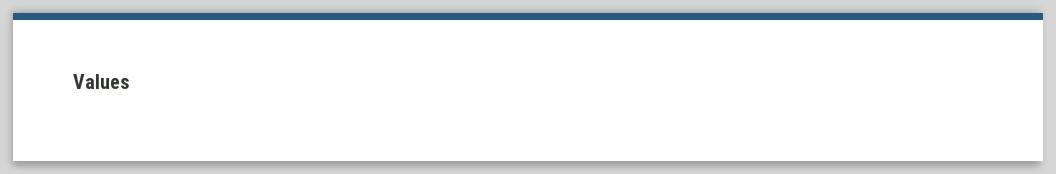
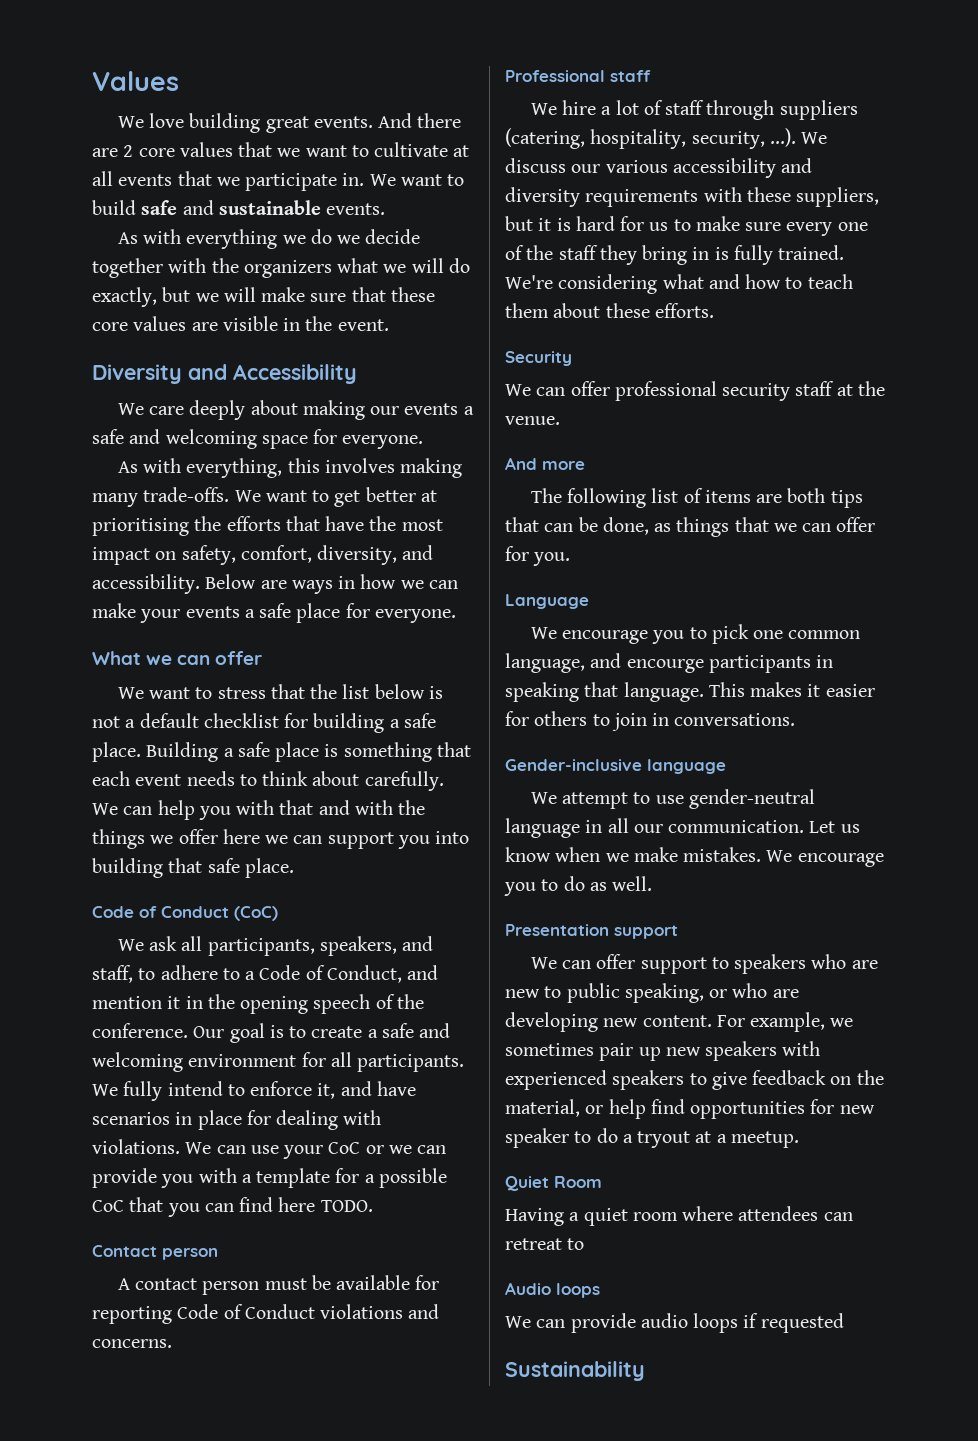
(130, 81) none -> [117,113,462,133] [92,142,470,157] [92,171,465,191] [92,200,386,215] [117,229,421,249] [92,258,470,278] [92,287,435,307] [92,316,389,331] [92,364,357,384] [117,400,474,420] [92,429,424,449] [117,458,463,478] [92,487,437,507] [92,516,443,536] [92,545,434,565] [92,574,458,594] [92,603,456,623] [92,651,263,665] [117,684,443,699] [92,713,436,733] [92,742,471,762] [92,771,444,791] [92,800,426,820] [92,829,470,849] [92,858,294,878] [92,906,278,921] [117,936,434,956] [92,965,439,983] [92,994,424,1014] [92,1023,451,1043] [92,1052,465,1072] [92,1081,416,1101] [92,1110,382,1130] [92,1139,447,1159] [92,1168,447,1188] [92,1197,373,1217] [92,1245,218,1260] [117,1275,440,1295] [92,1304,440,1324] [92,1339,172,1348] [505,70,651,82] [530,100,858,120] [505,128,828,149] [505,158,813,178] [505,187,880,207] [505,216,868,236] [505,245,845,265] [505,274,853,294] [505,303,714,318] [505,351,572,366] [505,381,885,401] [505,416,560,425] [505,457,585,470] [530,488,863,508] [505,517,876,537] [505,546,571,566] [505,594,589,609] [530,624,861,644] [505,653,834,673] [505,682,875,702] [505,711,796,731] [505,759,726,774] [530,789,815,809] [505,818,860,838] [505,847,884,867] [504,876,653,896] [505,924,678,939] [530,954,878,974] [505,983,799,1003] [505,1012,854,1032] [505,1041,821,1061] [505,1070,884,1090] [505,1099,875,1119] [505,1128,799,1148] [505,1176,602,1191] [505,1206,853,1226] [505,1238,585,1250] [505,1282,600,1298] [505,1313,844,1333] [505,1361,645,1381] // We love building great events. And there are 2 core values that we want to cultivate at all events that we participate in. We want to build safe and sustainable events. // As with everything we do we decide together with the organizers what we will do exactly, but we will make sure that these core values are visible in the event. // Diversity and Accessibility // We care deeply about making our events a safe and welcoming space for everyone. // As with everything, this involves making many trade-offs. We want to get better at prioritising the efforts that have the most impact on safety, comfort, diversity, and accessibility. Below are ways in how we can make your events a safe place for everyone. // What we can offer // We want to stress that the list below is not a default checklist for building a safe place. Building a safe place is something that each event needs to think about carefully. We can help you with that and with the things we offer here we can support you into building that safe place. // Code of Conduct (CoC) // We ask all participants, speakers, and staff, to adhere to a Code of Conduct, and mention it in the opening speech of the conference. Our goal is to create a safe and welcoming environment for all participants. We fully intend to enforce it, and have scenarios in place for dealing with violations. We can use your CoC or we can provide you with a template for a possible CoC that you can find here TODO. // Contact person // A contact person must be available for reporting Code of Conduct violations and concerns. // Professional staff // We hire a lot of staff through suppliers (catering, hospitality, security, ...). We discuss our various accessibility and diversity requirements with these suppliers, but it is hard for us to make sure every one of the staff they bring in is fully trained. We're considering what and how to teach them about these efforts. // Security // We can offer professional security staff at the venue. // And more // The following list of items are both tips that can be done, as things that we can offer for you. // Language // We encourage you to pick one common language, and encourge participants in speaking that language. This makes it easier for others to join in conversations. // Gender-inclusive language // We attempt to use gender-neutral language in all our communication. Let us know when we make mistakes. We encourage you to do as well. // Presentation support // We can offer support to speakers who are new to public speaking, or who are developing new content. For example, we sometimes pair up new speakers with experienced speakers to give feedback on the material, or help find opportunities for new speaker to do a tryout at a meetup. // Quiet Room // Having a quiet room where attendees can retreat to // Audio loops // We can provide audio loops if requested // Sustainability

